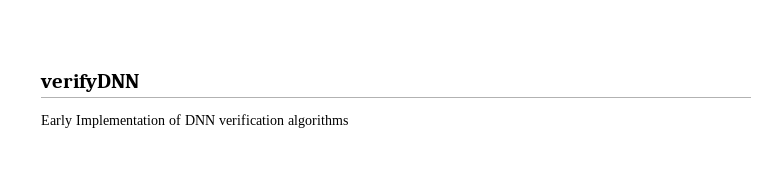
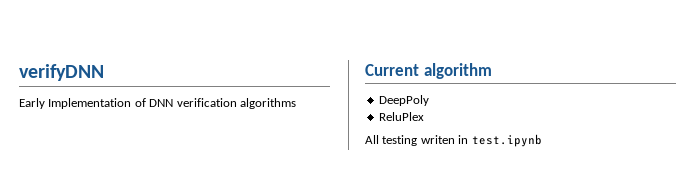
(348, 121) none -> [365,63,492,79] [378,95,429,106] [378,112,424,121] [365,134,542,147] // Current algorithm // DeepPoly // ReluPlex // All testing writen in test.ipynb

